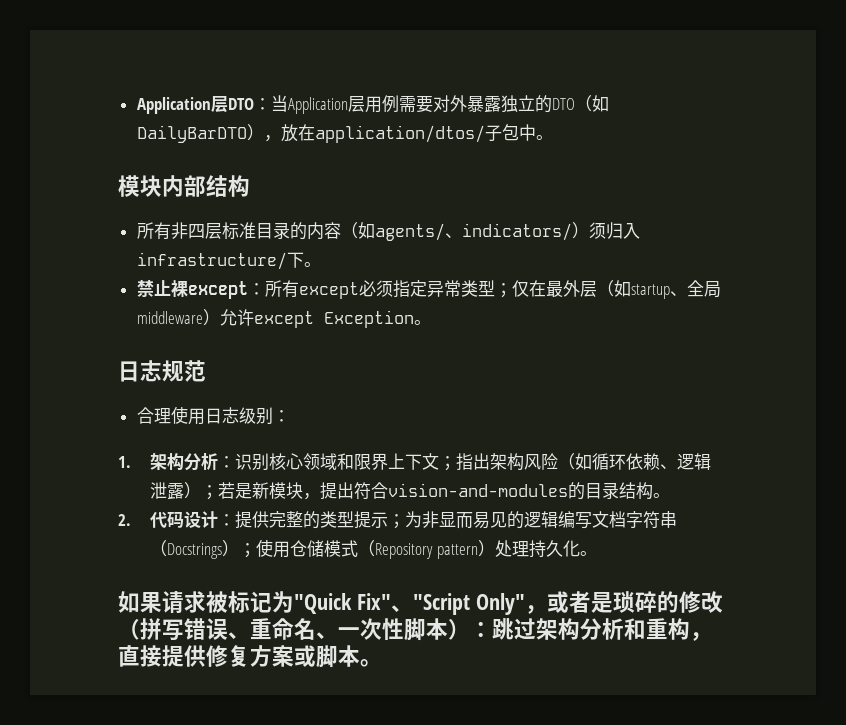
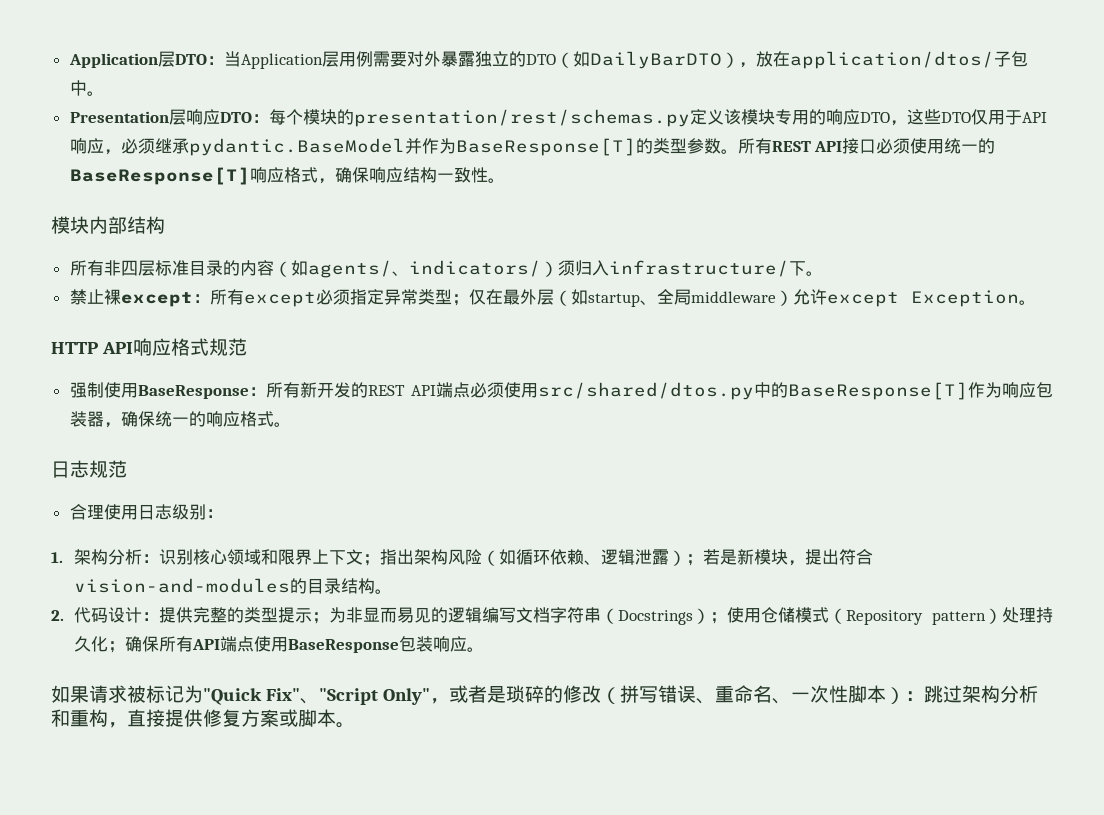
(553, 137) none -> [69,109,1047,127] [69,138,996,156] [69,167,505,185] // Presentation层响应DTO：每个模块的presentation/rest/schemas.py定义该模块专用的响应DTO，这些DTO仅用于API响应，必须继承pydantic.BaseModel并作为BaseResponse[T]的类型参数。所有REST API接口必须使用统一的BaseResponse[T]响应格式，确保响应结构一致性。
(431, 322) none -> [51,338,247,356] [69,382,1053,400] [69,411,291,428] // HTTP API响应格式规范 // 强制使用BaseResponse：所有新开发的REST API端点必须使用src/shared/dtos.py中的BaseResponse[T]作为响应包装器，确保统一的响应格式。
(581, 548) none -> [107,636,467,653] ；确保所有API端点使用BaseResponse包装响应

